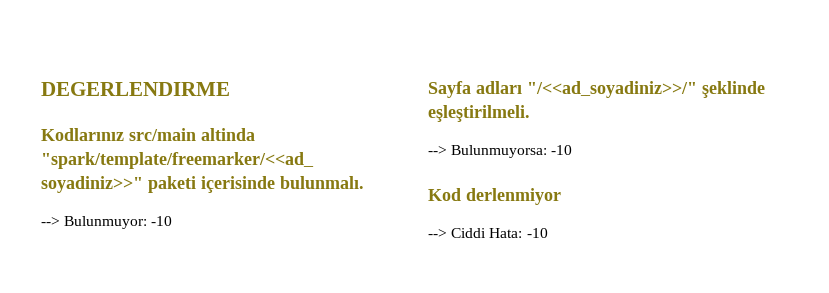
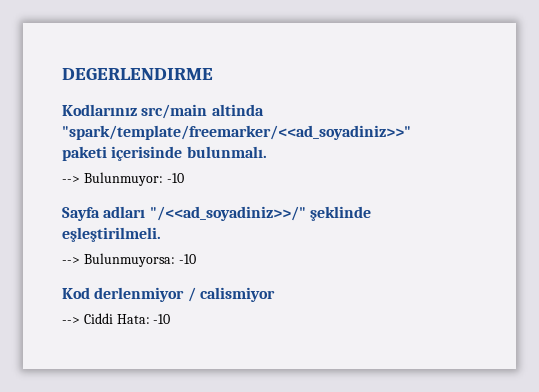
(561, 196) none -> [187,287,275,302] / calismiyor

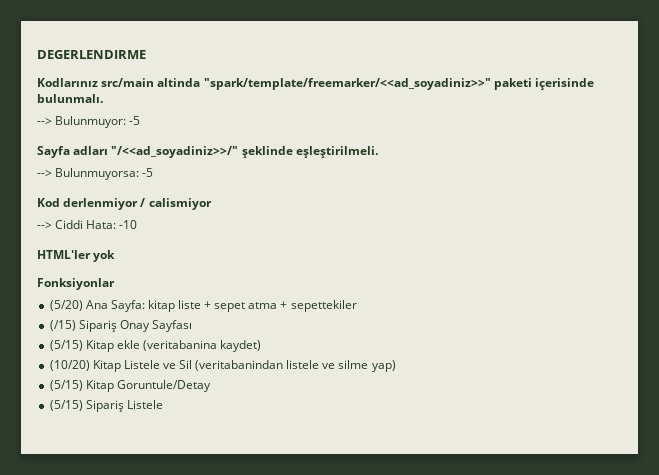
[166,173,184,183] -10 -> [129,116,141,125] -5
[178,254,196,264] -10 -> [142,168,154,177] -5
(171, 319) none -> [37,250,116,262] [37,278,115,290] [49,300,357,312] [49,320,192,332] [49,340,262,352] [49,360,396,372] [49,380,211,392] [49,400,163,412] // HTML'ler yok // Fonksiyonlar // (5/20) Ana Sayfa: kitap liste + sepet atma + sepettekiler // (/15) Sipariş Onay Sayfası // (5/15) Kitap ekle (veritabanina kaydet) // (10/20) Kitap Listele ve Sil (veritabanindan listele ve silme yap) // (5/15) Kitap Goruntule/Detay // (5/15) Sipariş Listele

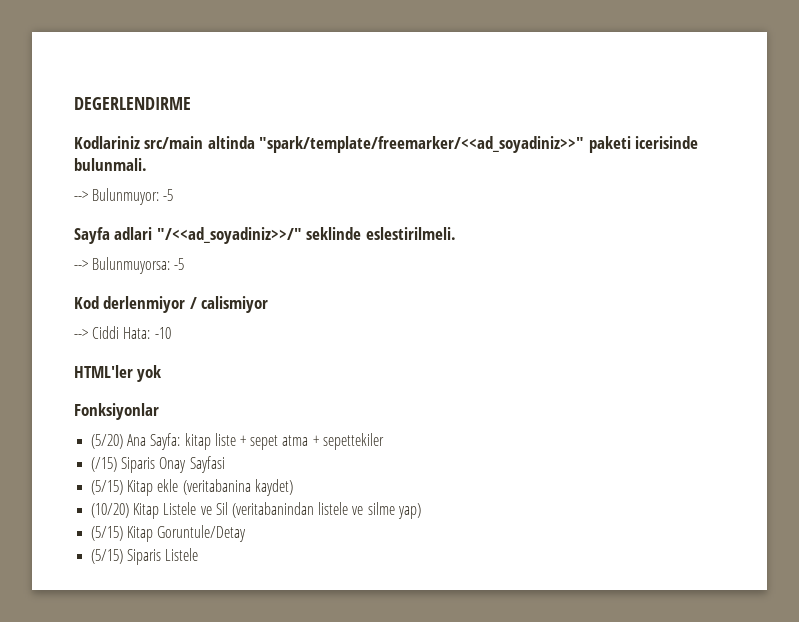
[37,78,98,87] Kodlarınız -> [74,136,140,149] Kodlariniz
[535,78,595,90] [37,94,103,103] içerisinde bulunmalı. -> [635,136,699,149] [74,158,147,171] icerisinde bulunmali.
[73,146,378,158] adları "/<<ad_soyadiniz>>/" şeklinde eşleştirilmeli. -> [114,227,456,244] adlari "/<<ad_soyadiniz>>/" seklinde eslestirilmeli.
[78,320,192,332] Sipariş Onay Sayfası -> [121,456,225,473] Siparis Onay Sayfasi
[85,400,124,412] Sipariş -> [127,549,162,565] Siparis

